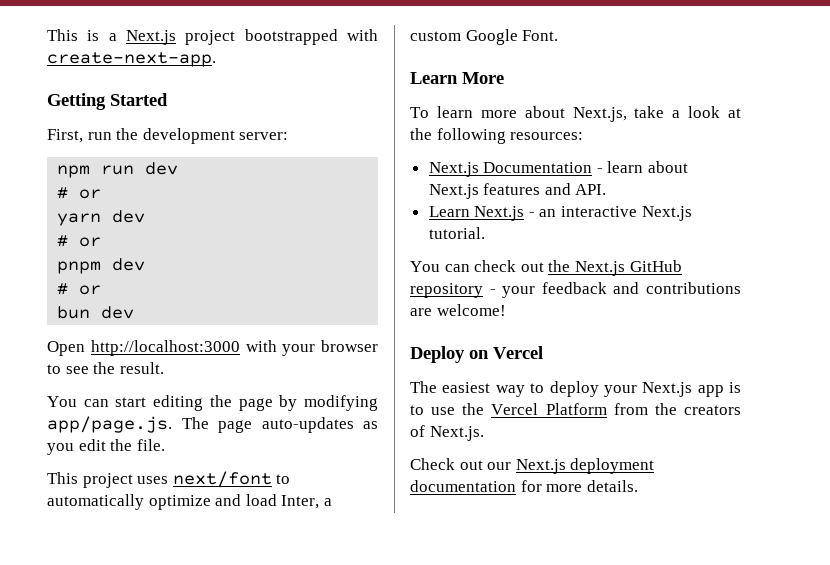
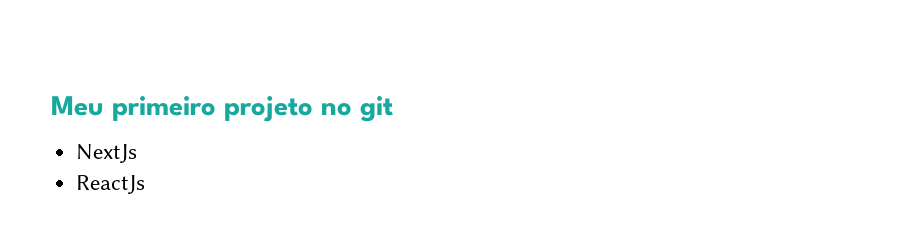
[47,29,378,45] [47,52,216,67] [47,93,168,110] [47,128,289,144] [57,162,179,178] [57,187,102,199] [57,210,146,226] [57,235,102,247] [57,258,146,274] [57,283,102,295] [57,306,135,319] [47,340,378,356] [47,362,164,374] [47,395,378,411] [47,416,378,433] [47,439,165,455] [47,471,291,488] [47,494,332,510] [410,29,559,45] [410,72,504,84] [410,106,741,122] [410,128,584,144] [428,161,689,177] [428,183,607,199] [428,206,692,221] [428,227,485,239] [410,260,682,276] [410,282,741,298] [410,304,506,316] [410,346,543,363] [410,381,741,397] [410,403,741,415] [410,425,484,441] [410,458,655,474] [410,480,638,492] This is a Next.js project bootstrapped with create-next-app. // Getting Started // First, run the development server: // npm run dev // # or // yarn dev // # or // pnpm dev // # or // bun dev // Open http://localhost:3000 with your browser to see the result. // You can start editing the page by modifying app/page.js. The page auto-updates as you edit the file. // This project uses next/font to automatically optimize and load Inter, a custom Google Font. // Learn More // To learn more about Next.js, take a look at the following resources: // Next.js Documentation - learn about Next.js features and API. // Learn Next.js - an interactive Next.js tutorial. // You can check out the Next.js GitHub repository - your feedback and contributions are welcome! // Deploy on Vercel // The easiest way to deploy your Next.js app is to use the Vercel Platform from the creators of Next.js. // Check out our Next.js deployment documentation for more details. -> [51,96,393,122] [76,144,138,163] [76,175,146,194] Meu primeiro projeto no git // NextJs // ReactJs

